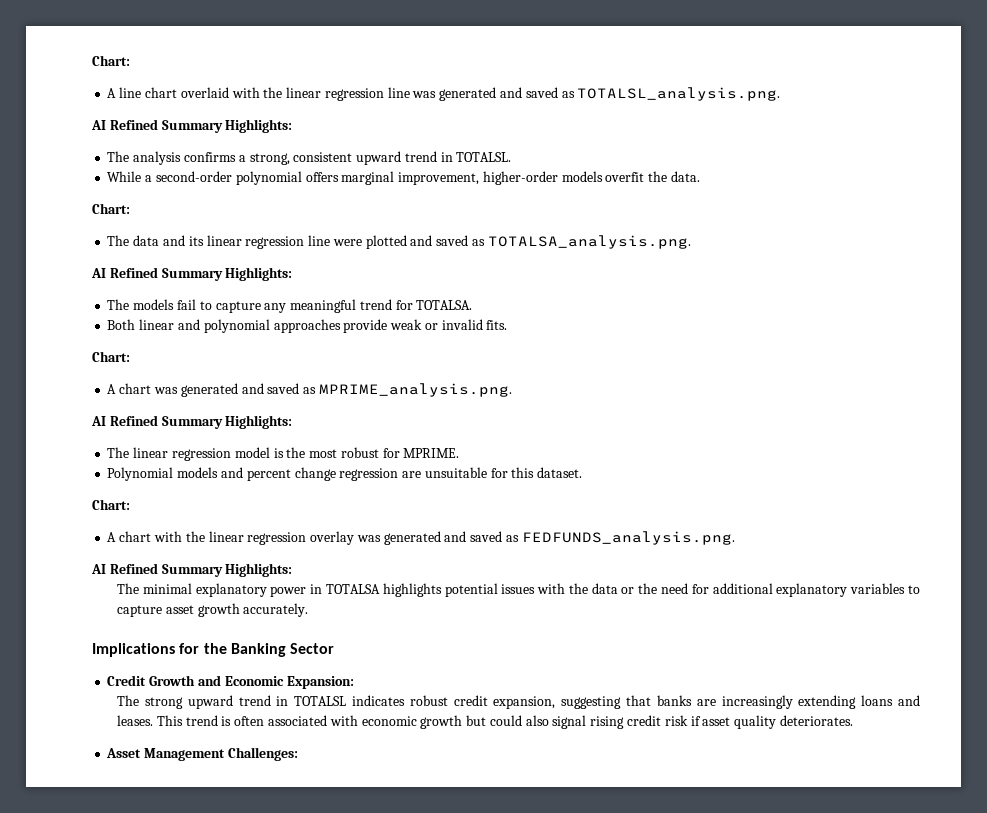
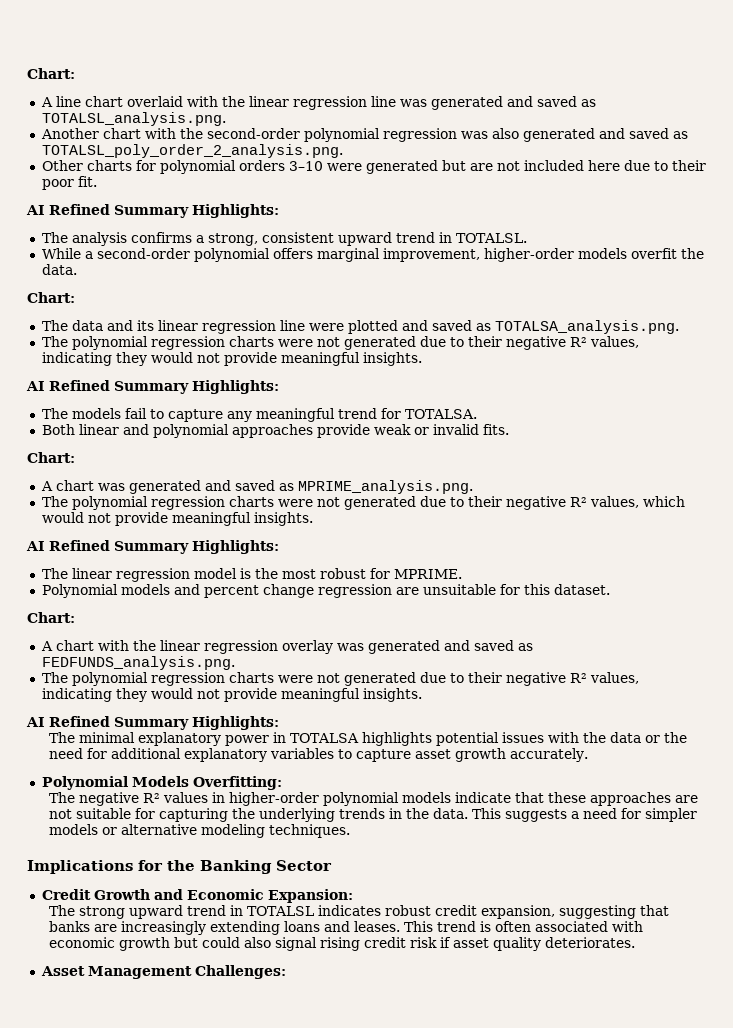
(781, 94) none -> [40,128,688,142] [41,144,343,158] [41,160,706,174] [41,176,97,190] // Another chart with the second-order polynomial regression was also generated and saved as TOTALSL_poly_order_2_analysis.png. // Other charts for polynomial orders 3–10 were generated but are not included here due to their poor fit.
(691, 242) none -> [41,336,639,350] [41,352,422,366] // The polynomial regression charts were not generated due to their negative R² values, indicating they would not provide meaningful insights.
(512, 390) none -> [41,496,685,510] [41,512,313,526] // The polynomial regression charts were not generated due to their negative R² values, which would not provide meaningful insights.
(735, 538) none -> [41,672,639,686] [41,688,422,702] // The polynomial regression charts were not generated due to their negative R² values, indicating they would not provide meaningful insights.
(309, 610) none -> [41,776,282,790] [49,792,699,806] [49,808,698,822] [49,824,351,838] // Polynomial Models Overfitting: // The negative R² values in higher-order polynomial models indicate that these approaches are not suitable for capturing the underlying trends in the data. This suggests a need for simpler models or alternative modeling techniques.

